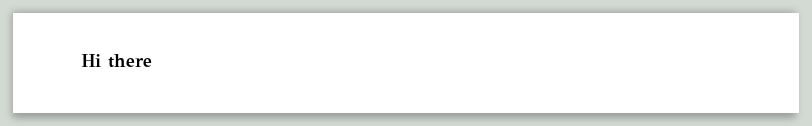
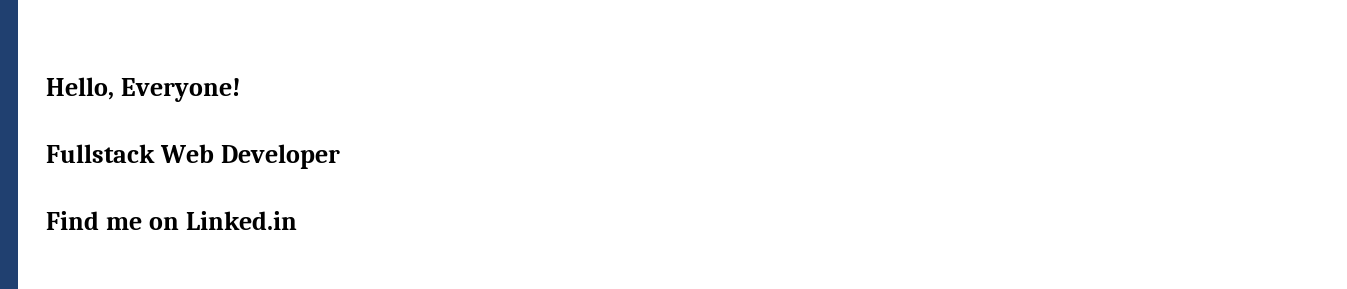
[81,54,152,68] Hi there -> [46,77,241,102] [46,144,340,169] [46,211,297,230] Hello, Everyone! // Fullstack Web Developer // Find me on Linked.in

